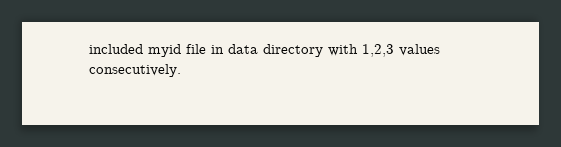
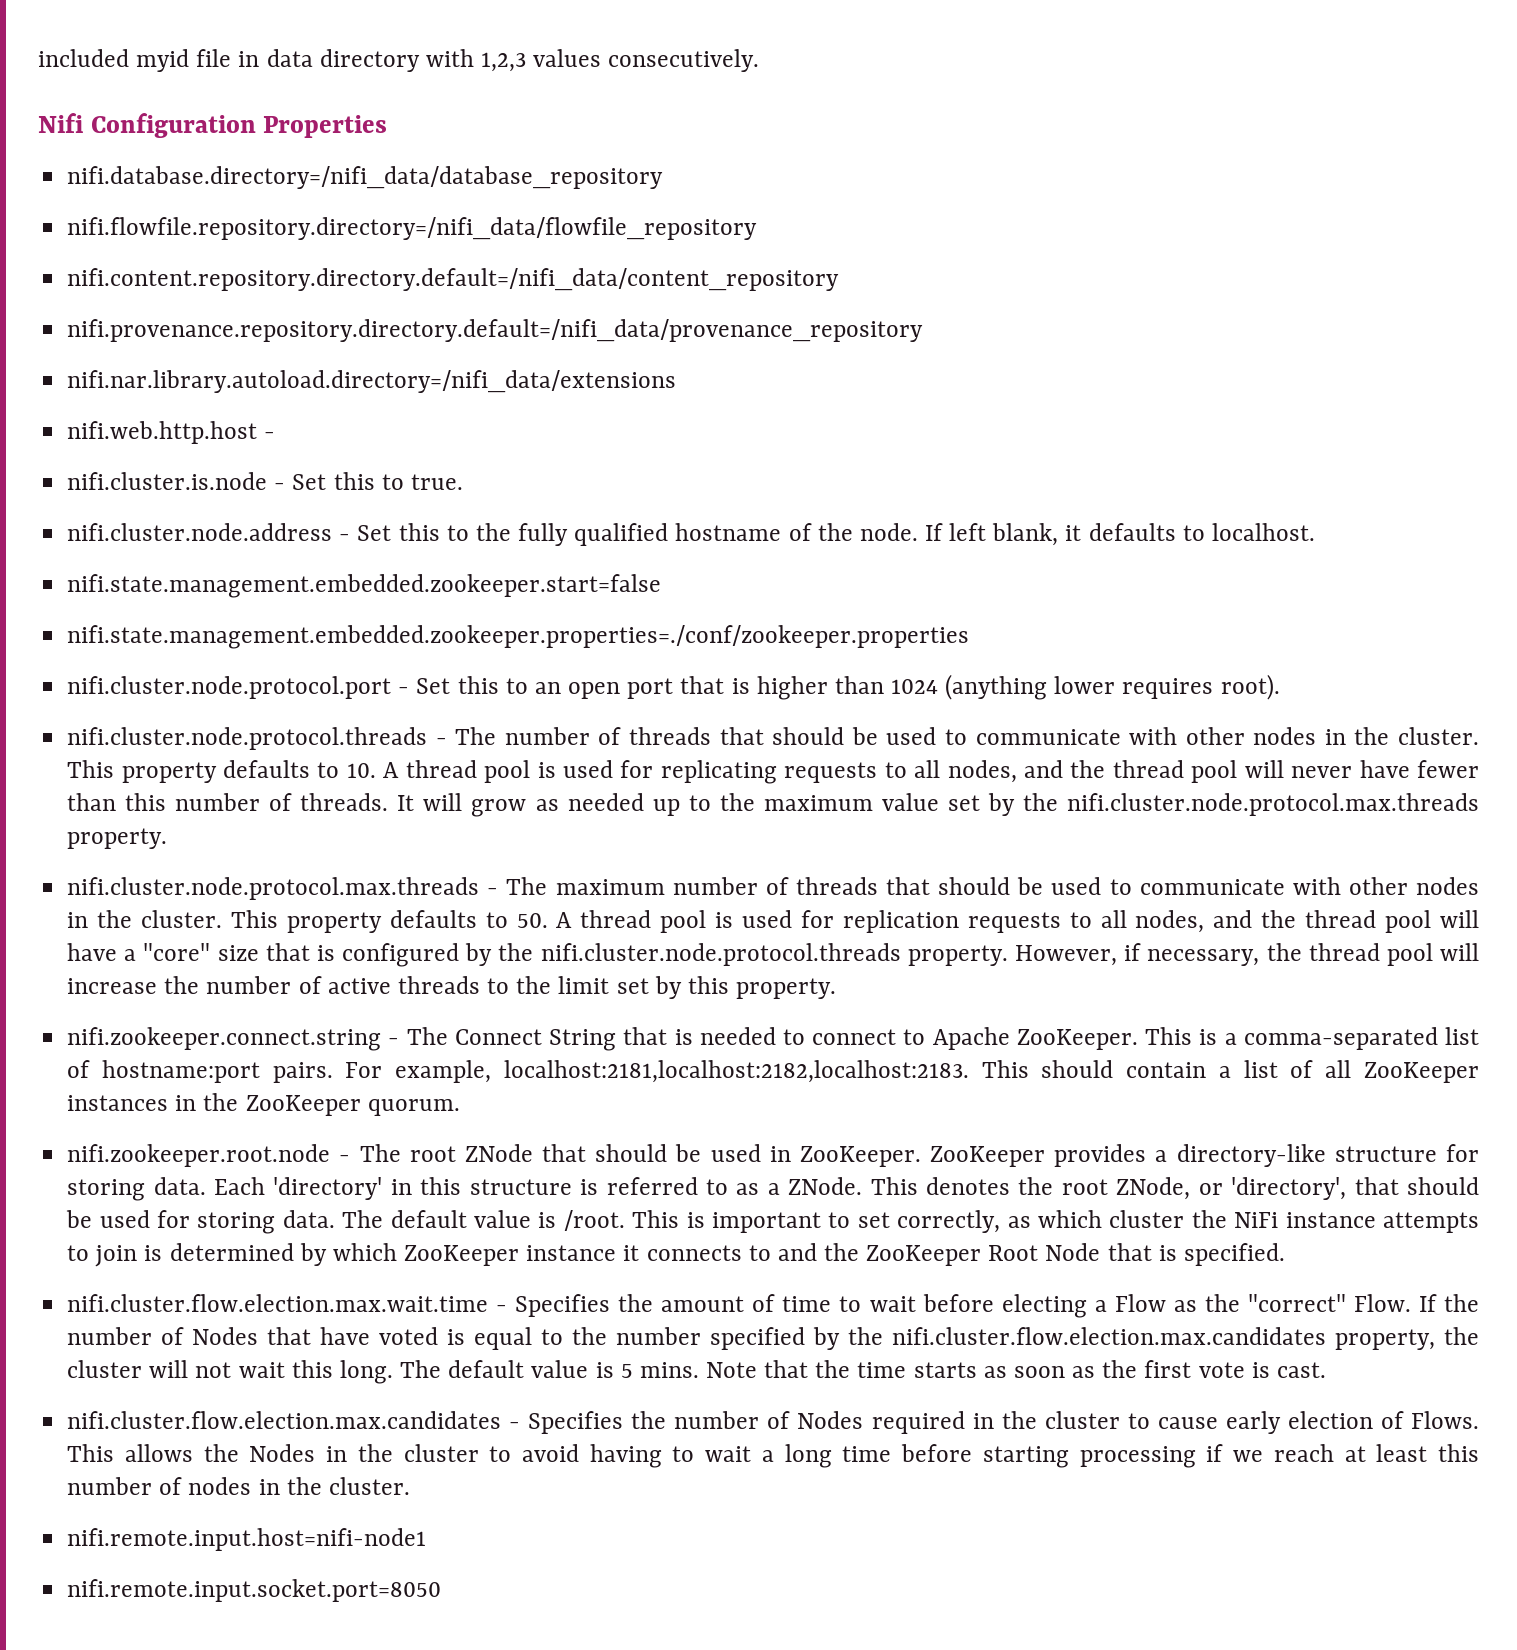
(181, 70) none -> [38,113,388,138] [67,166,664,189] [67,217,758,240] [67,268,840,291] [67,319,924,342] [67,370,677,393] [67,421,276,444] [67,472,463,490] [67,523,1315,546] [67,574,662,598] [67,625,970,649] [67,674,1280,700] [67,727,1479,750] [67,760,1480,784] [67,793,1479,817] [67,828,168,849] [67,877,1479,900] [67,910,1480,933] [67,943,1480,967] [67,976,837,999] [67,1027,1480,1051] [67,1060,1479,1083] [67,1093,460,1116] [67,1144,1479,1167] [67,1177,1479,1201] [66,1210,1479,1234] [67,1243,1285,1267] [67,1294,1479,1318] [67,1327,1479,1350] [67,1360,1326,1384] [67,1411,1479,1434] [67,1444,1479,1468] [67,1477,410,1495] [67,1528,427,1551] [67,1579,442,1602] // Nifi Configuration Properties // nifi.database.directory=/nifi_data/database_repository // nifi.flowfile.repository.directory=/nifi_data/flowfile_repository // nifi.content.repository.directory.default=/nifi_data/content_repository // nifi.provenance.repository.directory.default=/nifi_data/provenance_repository // nifi.nar.library.autoload.directory=/nifi_data/extensions // nifi.web.http.host - // nifi.cluster.is.node - Set this to true. // nifi.cluster.node.address - Set this to the fully qualified hostname of the node. If left blank, it defaults to localhost. // nifi.state.management.embedded.zookeeper.start=false // nifi.state.management.embedded.zookeeper.properties=./conf/zookeeper.properties // nifi.cluster.node.protocol.port - Set this to an open port that is higher than 1024 (anything lower requires root). // nifi.cluster.node.protocol.threads - The number of threads that should be used to communicate with other nodes in the cluster. This property defaults to 10. A thread pool is used for replicating requests to all nodes, and the thread pool will never have fewer than this number of threads. It will grow as needed up to the maximum value set by the nifi.cluster.node.protocol.max.threads property. // nifi.cluster.node.protocol.max.threads - The maximum number of threads that should be used to communicate with other nodes in the cluster. This property defaults to 50. A thread pool is used for replication requests to all nodes, and the thread pool will have a "core" size that is configured by the nifi.cluster.node.protocol.threads property. However, if necessary, the thread pool will increase the number of active threads to the limit set by this property. // nifi.zookeeper.connect.string - The Connect String that is needed to connect to Apache ZooKeeper. This is a comma-separated list of hostname:port pairs. For example, localhost:2181,localhost:2182,localhost:2183. This should contain a list of all ZooKeeper instances in the ZooKeeper quorum. // nifi.zookeeper.root.node - The root ZNode that should be used in ZooKeeper. ZooKeeper provides a directory-like structure for storing data. Each 'directory' in this structure is referred to as a ZNode. This denotes the root ZNode, or 'directory', that should be used for storing data. The default value is /root. This is important to set correctly, as which cluster the NiFi instance attempts to join is determined by which ZooKeeper instance it connects to and the ZooKeeper Root Node that is specified. // nifi.cluster.flow.election.max.wait.time - Specifies the amount of time to wait before electing a Flow as the "correct" Flow. If the number of Nodes that have voted is equal to the number specified by the nifi.cluster.flow.election.max.candidates property, the cluster will not wait this long. The default value is 5 mins. Note that the time starts as soon as the first vote is cast. // nifi.cluster.flow.election.max.candidates - Specifies the number of Nodes required in the cluster to cause early election of Flows. This allows the Nodes in the cluster to avoid having to wait a long time before starting processing if we reach at least this number of nodes in the cluster. // nifi.remote.input.host=nifi-node1 // nifi.remote.input.socket.port=8050

